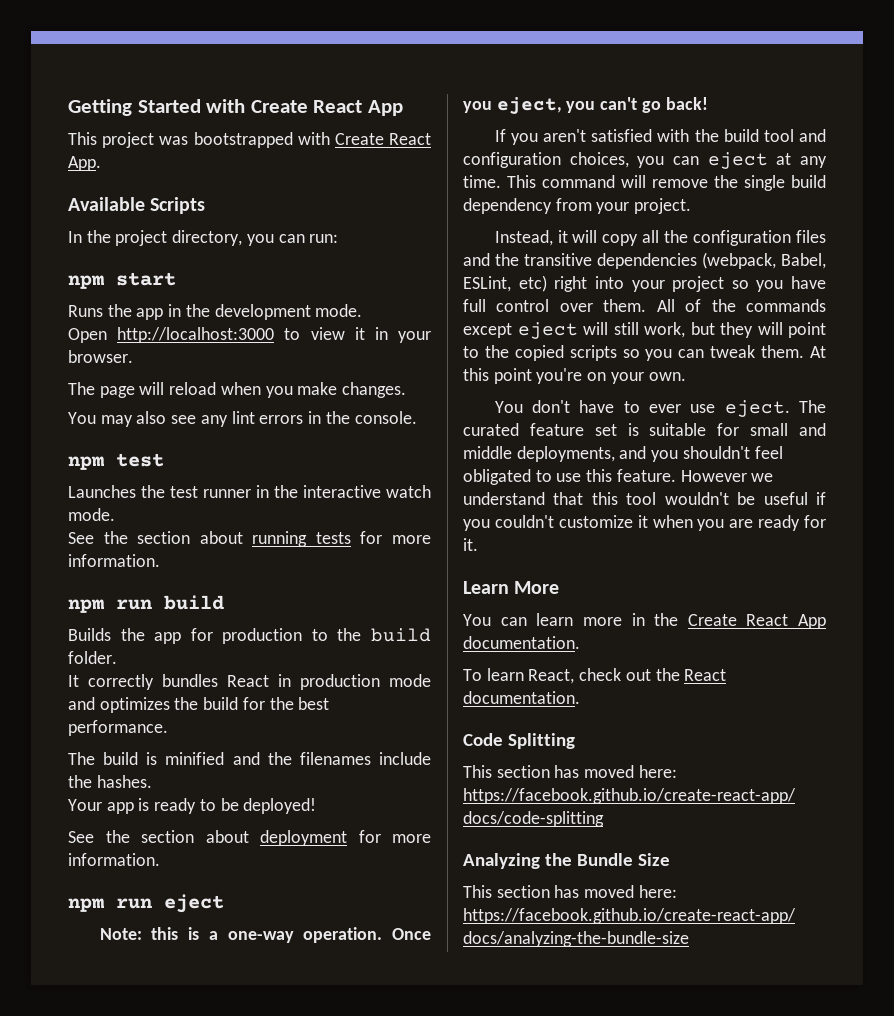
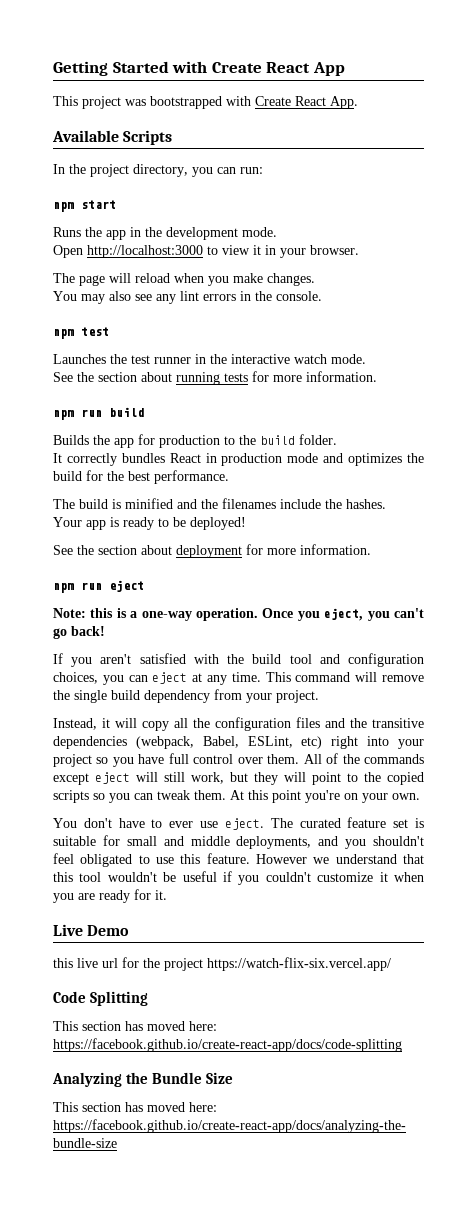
[463,581,560,594] [463,613,826,629] [463,636,580,649] [463,668,727,684] [463,691,580,704] Learn More // You can learn more in the Create React App documentation. // To learn React, check out the React documentation. -> [53,924,130,936] [53,957,391,971] Live Demo // this live url for the project https://watch-flix-six.vercel.app/

